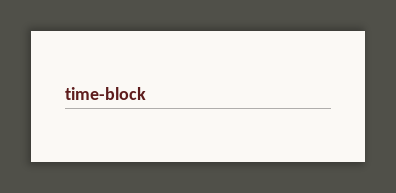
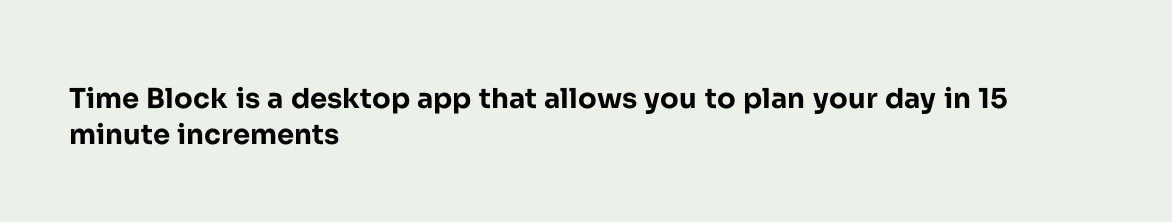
[65,87,146,100] time-block -> [69,86,1008,114] [69,122,340,145] Time Block is a desktop app that allows you to plan your day in 15 minute increments

